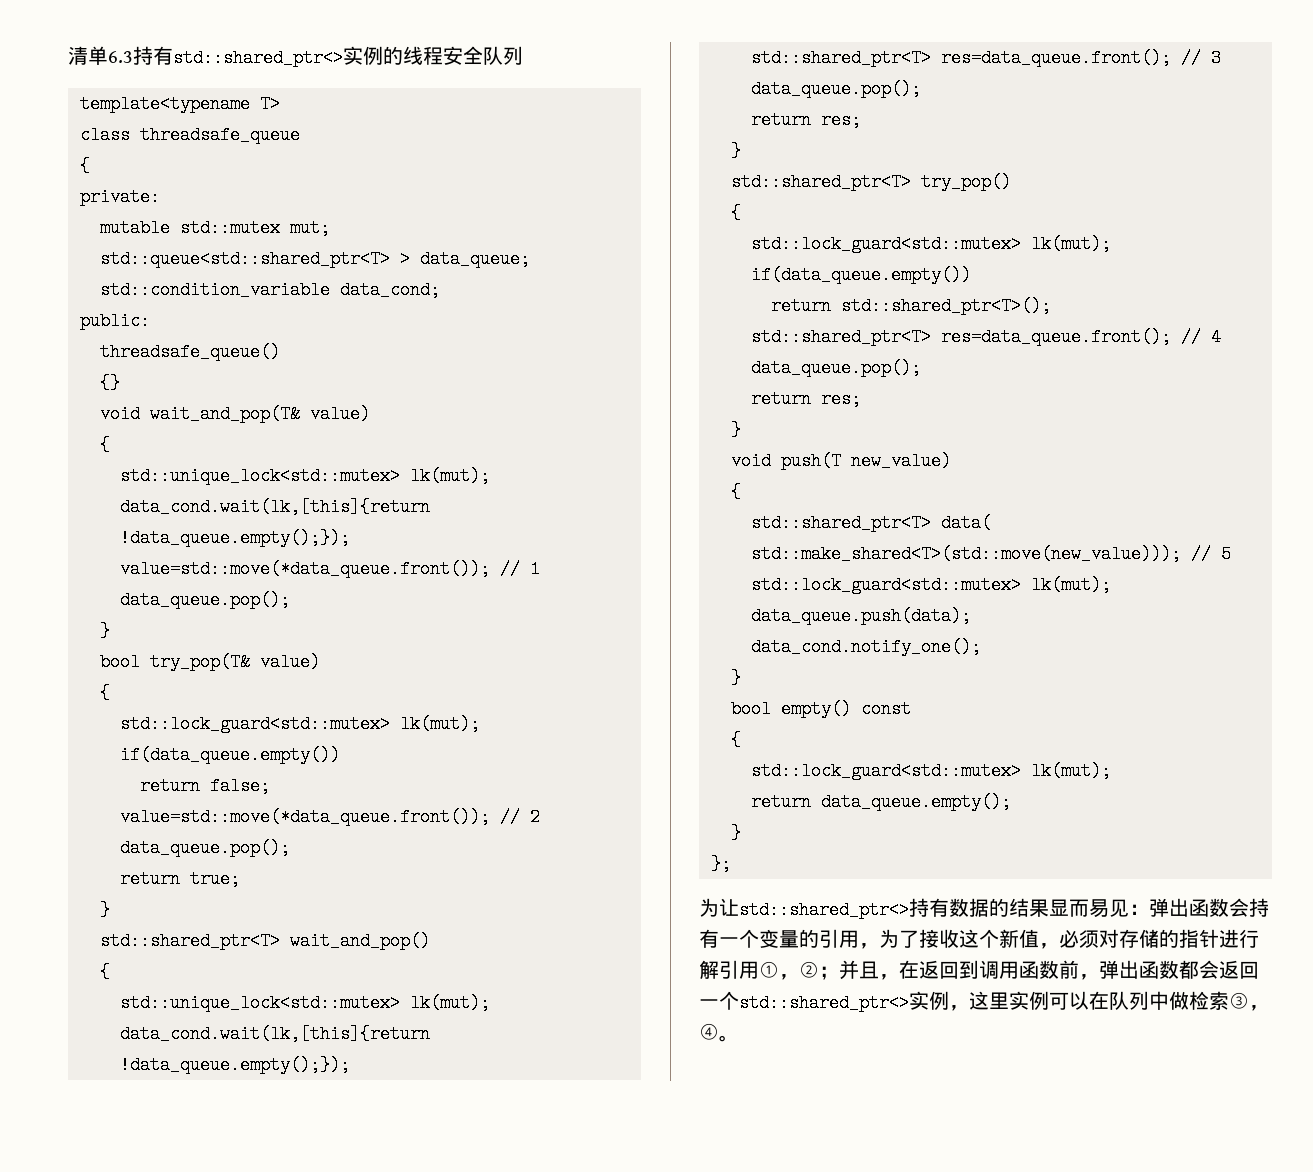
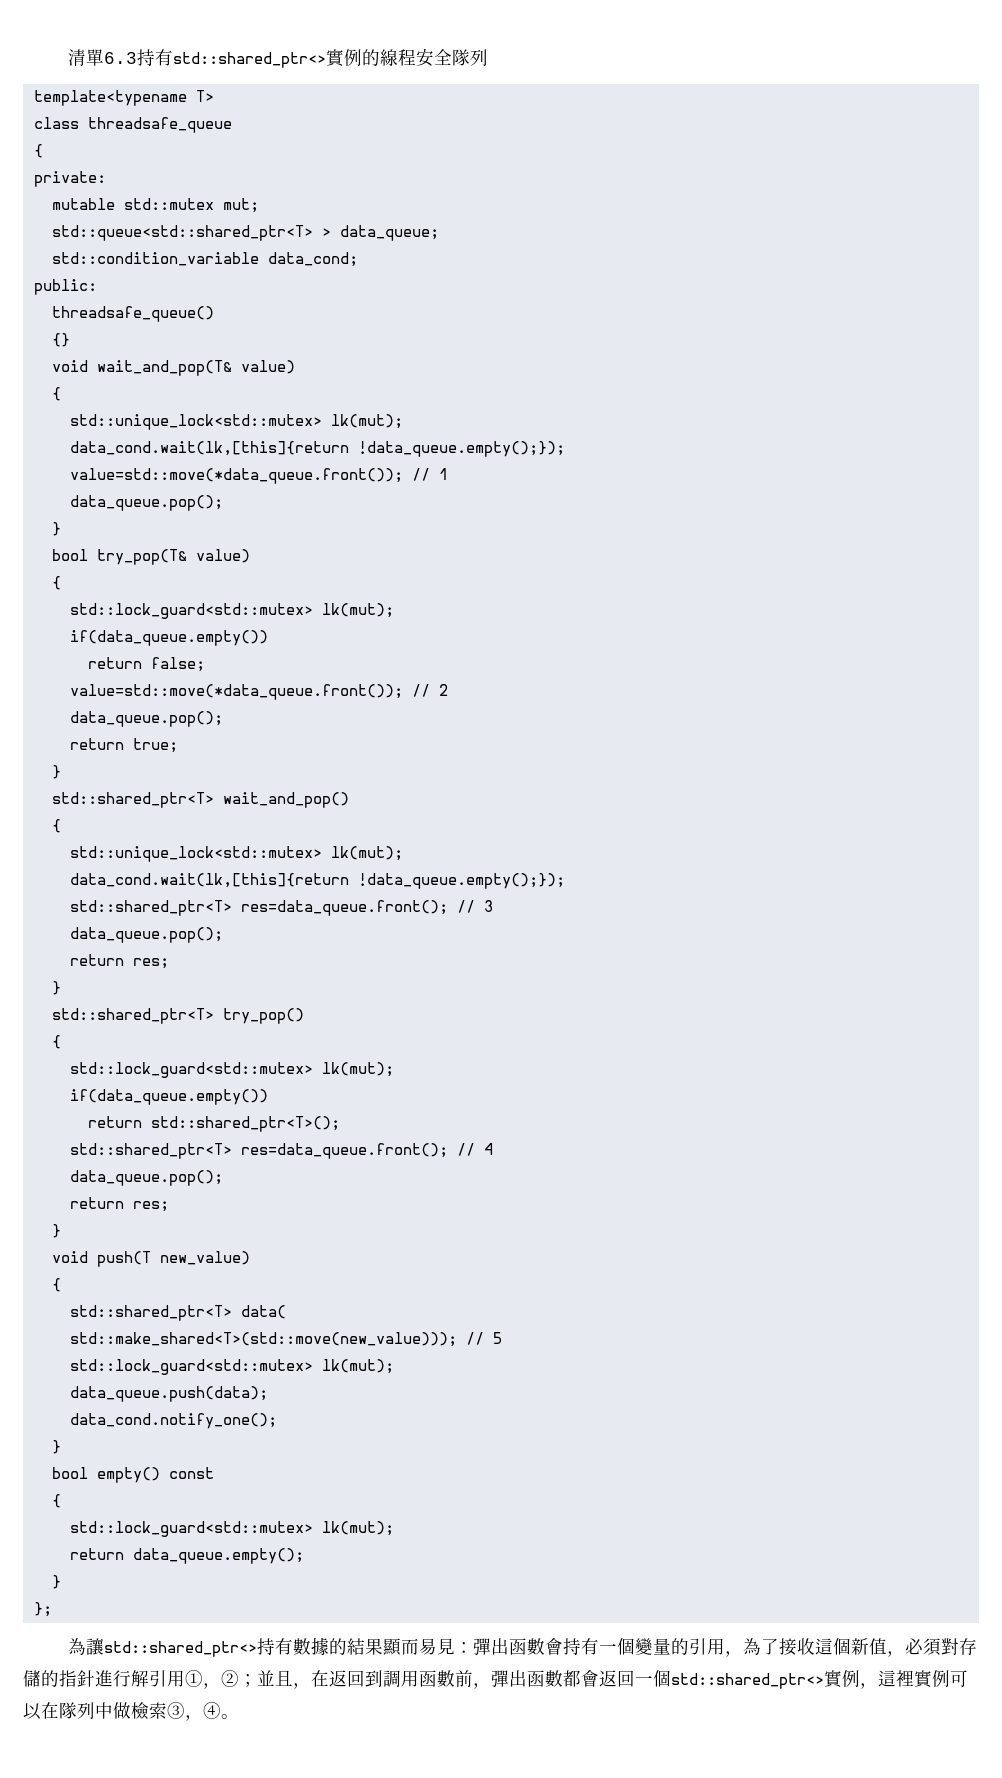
[88,46,108,65] 单 -> [85,49,104,66] 單
[343,46,503,65] 实例的线程安全队 -> [325,48,470,67] 實例的線程安全隊
[699,898,739,917] 为让 -> [67,1638,104,1655] 為讓
[949,898,1269,918] [699,929,1239,949] 数据的结果显而易见：弹出函数会持有一个变量的引用，为了接收这个新值，必须对存储的指针进 -> [292,1637,977,1657] [23,1670,113,1687] 數據的結果顯而易見：彈出函數會持有一個變量的引用，為了接收這個新值，必須對存儲的指針進
[839,960,859,980] 并 -> [257,1670,275,1686] 並
[979,960,1259,980] [699,991,1209,1012] 调用函数前，弹出函数都会返回一个std::shared_ptr<>实例，这里实例可以在队列中做检 -> [383,1670,968,1689] [23,1702,149,1720] 調用函數前，彈出函數都會返回一個std::shared_ptr<>實例，這裡實例可以在隊列中做檢

